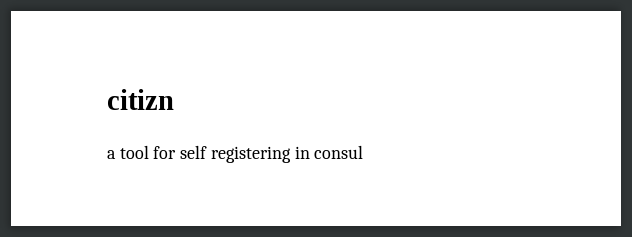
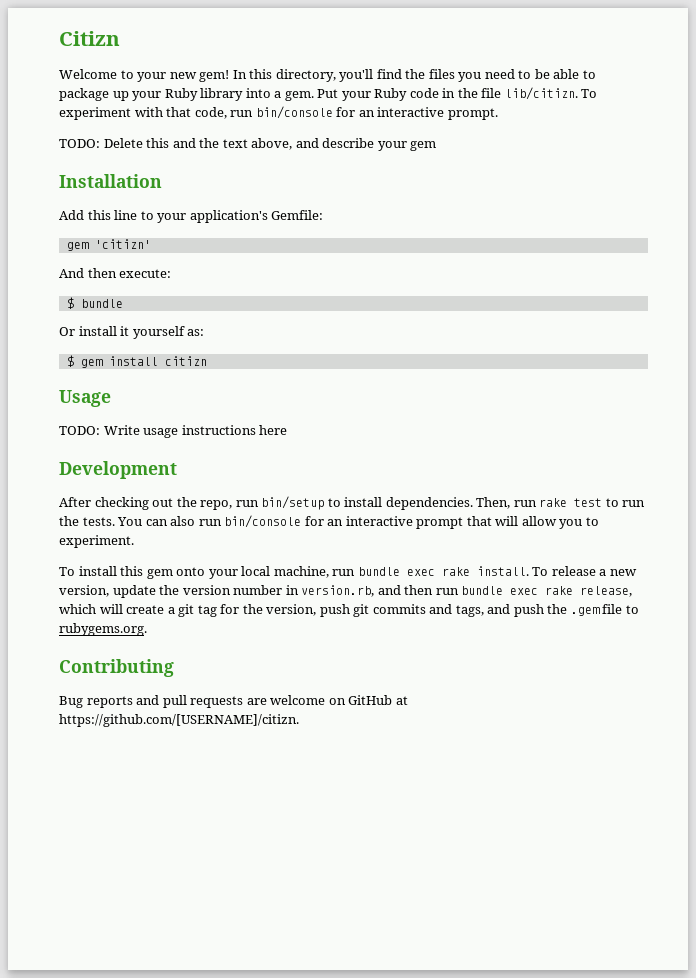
[107,89,174,110] [107,145,364,163] citizn // a tool for self registering in consul -> [59,31,120,46] [59,69,596,82] [59,87,598,101] [59,106,498,120] [59,138,437,151] [59,174,162,188] [59,210,324,223] [66,239,151,251] [59,268,172,278] [66,297,123,309] [59,326,205,339] [66,355,207,368] [59,390,111,407] [59,425,288,438] [59,461,177,479] [59,496,646,510] [59,515,599,529] [59,535,134,548] [59,566,637,579] [59,585,633,598] [59,604,639,617] [59,623,147,636] [59,659,174,677] [59,695,408,708] [59,714,299,727] Citizn // Welcome to your new gem! In this directory, you'll find the files you need to be able to package up your Ruby library into a gem. Put your Ruby code in the file lib/citizn. To experiment with that code, run bin/console for an interactive prompt. // TODO: Delete this and the text above, and describe your gem // Installation // Add this line to your application's Gemfile: // gem 'citizn' // And then execute: // $ bundle // Or install it yourself as: // $ gem install citizn // Usage // TODO: Write usage instructions here // Development // After checking out the repo, run bin/setup to install dependencies. Then, run rake test to run the tests. You can also run bin/console for an interactive prompt that will allow you to experiment. // To install this gem onto your local machine, run bundle exec rake install. To release a new version, update the version number in version.rb, and then run bundle exec rake release, which will create a git tag for the version, push git commits and tags, and push the .gem file to rubygems.org. // Contributing // Bug reports and pull requests are welcome on GitHub at https://github.com/[USERNAME]/citizn.

